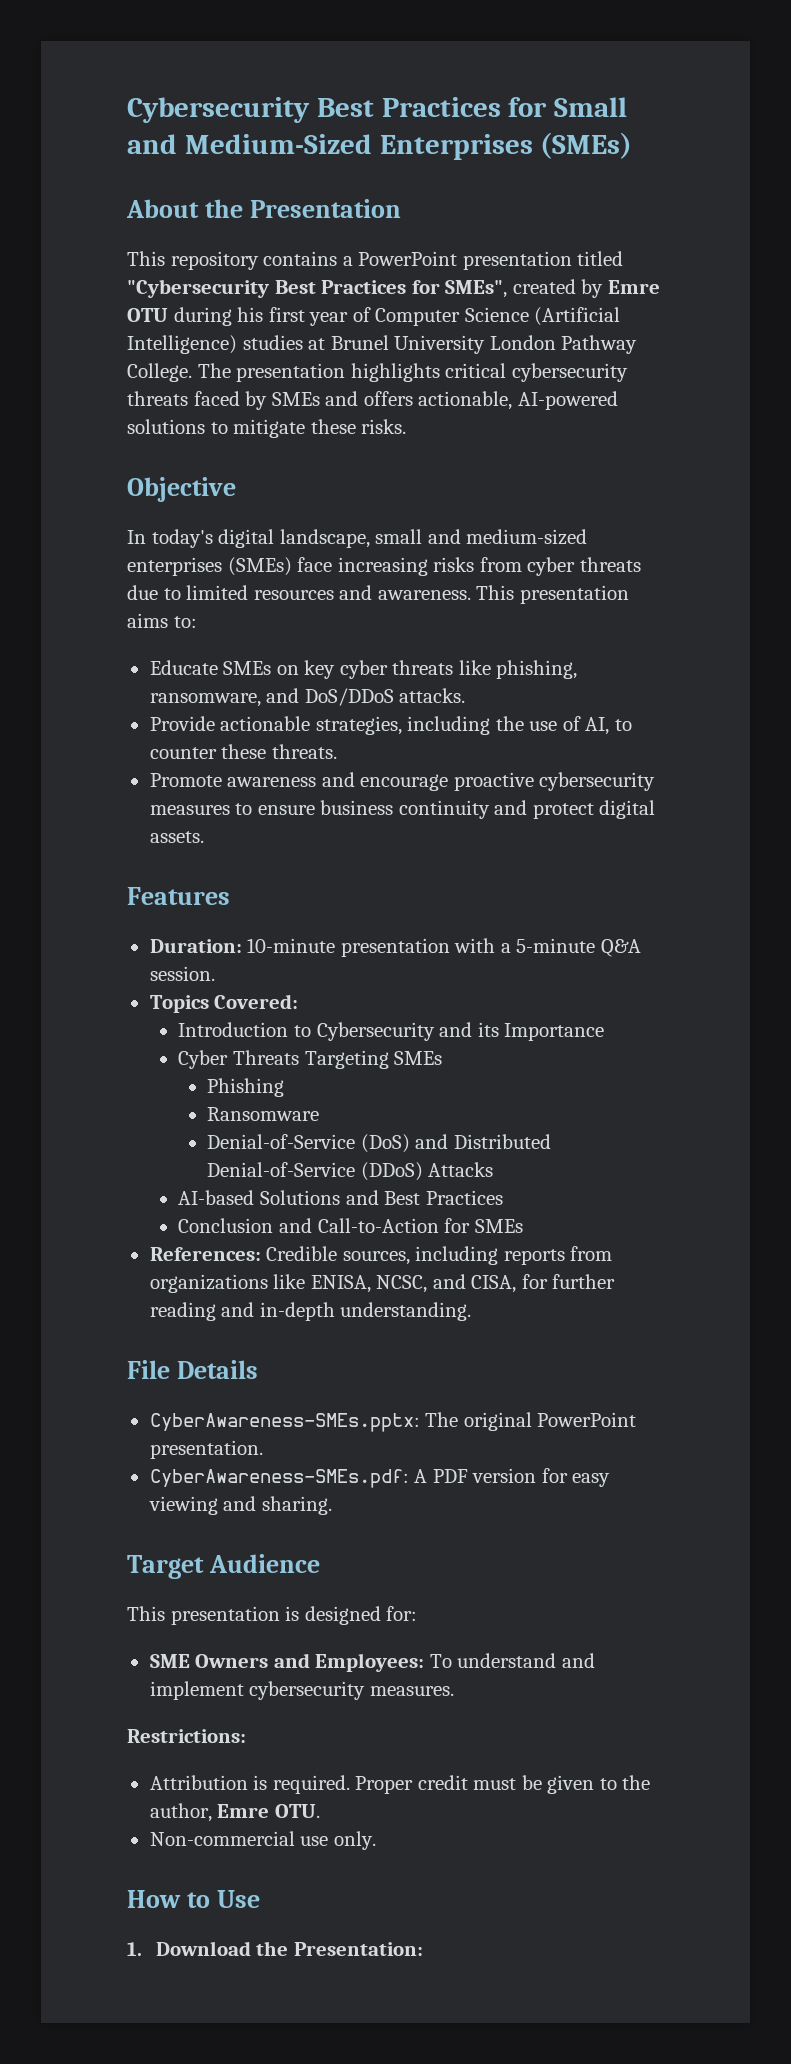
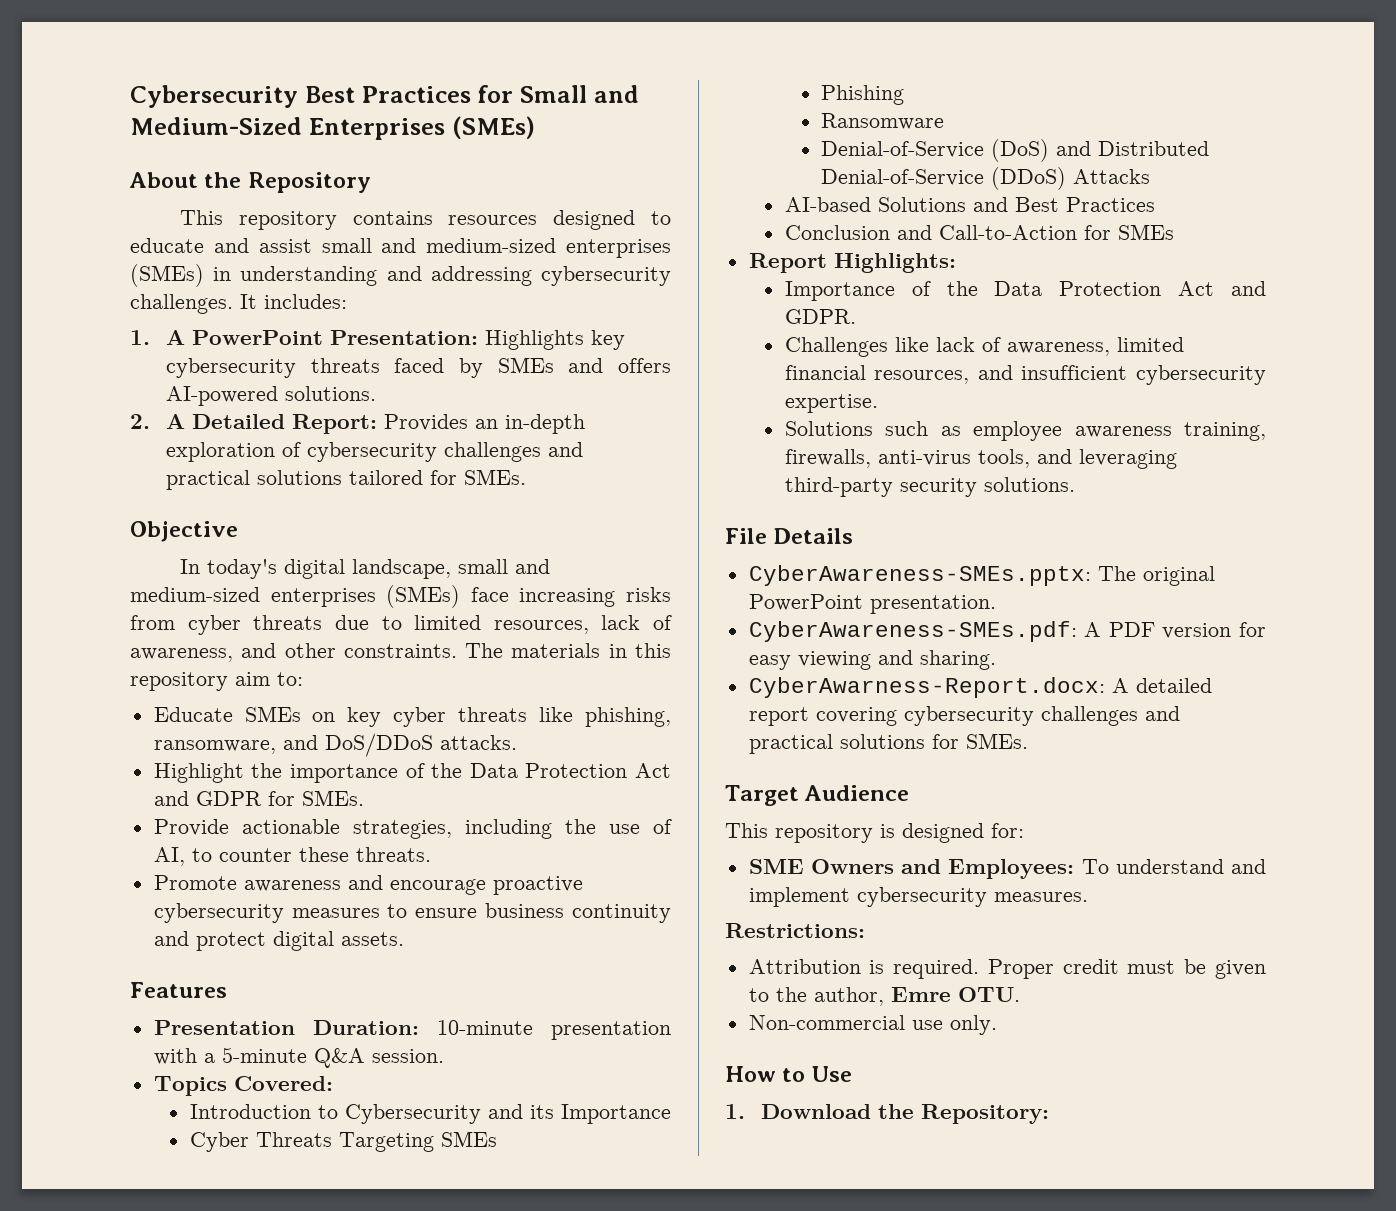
[249,199,401,218] Presentation -> [247,172,371,193] Repository
[342,251,624,270] [127,279,660,298] [127,307,621,326] [127,335,638,354] [127,363,507,382] a PowerPoint presentation titled "Cybersecurity Best Practices for SMEs", created by Emre OTU during his first year of Computer Science (Artificial Intelligence) studies at Brunel University London Pathway College. The presentation highlights critical -> [448,210,671,230] [130,238,671,258] [130,264,671,287] [130,294,347,314] [130,330,626,350] resources designed to educate and assist small and medium-sized enterprises (SMEs) in understanding and addressing cybersecurity challenges. It includes: // 1. A PowerPoint Presentation: Highlights key
[418,391,618,410] [127,419,407,438] actionable, AI-powered solutions to mitigate these risks. -> [166,386,377,406] [130,414,586,434] [166,442,584,462] [166,469,527,490] AI-powered solutions. // 2. A Detailed Report: Provides an in-depth exploration of cybersecurity challenges and practical solutions tailored for SMEs.
[253,585,629,604] [127,613,168,628] resources and awareness. This presentation aims -> [493,615,672,634] [130,643,671,662] [130,672,270,691] resources, lack of awareness, and other constraints. The materials in this repository aim
(466, 695) none -> [153,763,671,783] [153,790,364,806] // Highlight the importance of the Data Protection Act and GDPR for SMEs.
(230, 896) none -> [153,1020,295,1035] Presentation
[149,1246,613,1265] [149,1274,616,1293] [149,1302,472,1321] References: Credible sources, including reports from organizations like ENISA, NCSC, and CISA, for further reading and in-depth understanding. -> [748,253,956,273] [784,281,1266,301] [784,309,856,324] [784,337,1184,357] [784,365,1266,385] [784,394,878,413] [784,421,1266,441] [784,449,1177,469] [784,477,1075,497] Report Highlights: // Importance of the Data Protection Act and GDPR. // Challenges like lack of awareness, limited financial resources, and insufficient cybersecurity expertise. // Solutions such as employee awareness training, firewalls, anti-virus tools, and leveraging third-party security solutions.
(332, 1505) none -> [748,677,1212,698] [748,706,1180,726] [748,733,1028,754] // CyberAwarness-Report.docx: A detailed report covering cybersecurity challenges and practical solutions for SMEs.
[170,1606,280,1625] presentation -> [775,824,873,843] repository
[293,1942,423,1956] Presentation: -> [921,1104,1050,1124] Repository:

